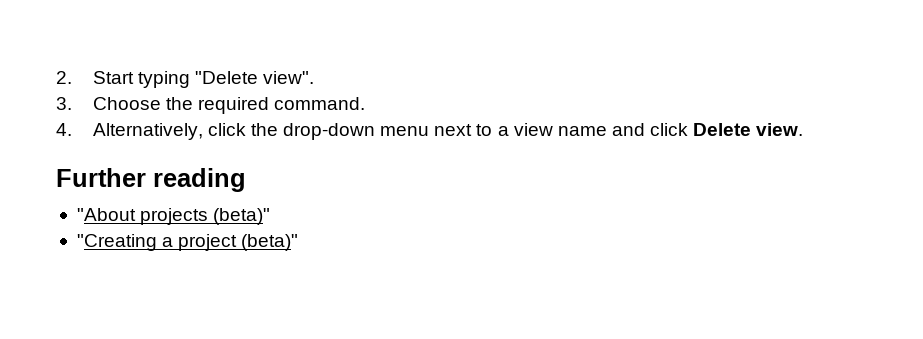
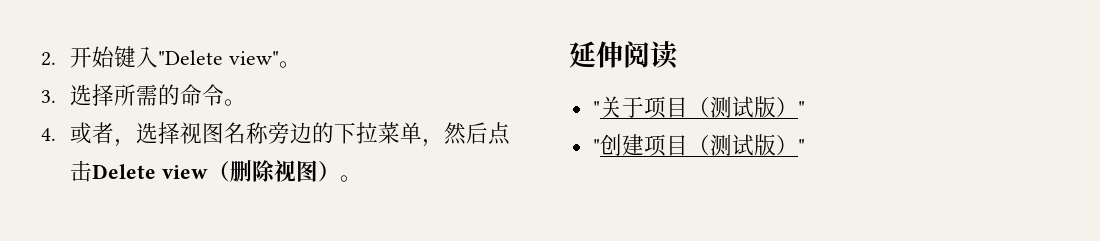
[92,71,315,88] [56,97,366,114] [56,123,804,140] [56,168,246,192] [76,208,271,225] [76,234,299,251] Start typing "Delete view". // 3. Choose the required command. // 4. Alternatively, click the drop-down menu next to a view name and click Delete view. // Further reading // "About projects (beta)" // "Creating a project (beta)" -> [69,46,301,68] [41,84,246,106] [41,122,510,147] [69,160,362,182] [569,41,678,69] [592,96,805,119] [592,134,805,157] 开始键入"Delete view"。 // 3.选择所需的命令。 // 4.或者，选择视图名称旁边的下拉菜单，然后点击Delete view（删除视图）。 // 延伸阅读 // "关于项目（测试版）" // "创建项目（测试版）"

